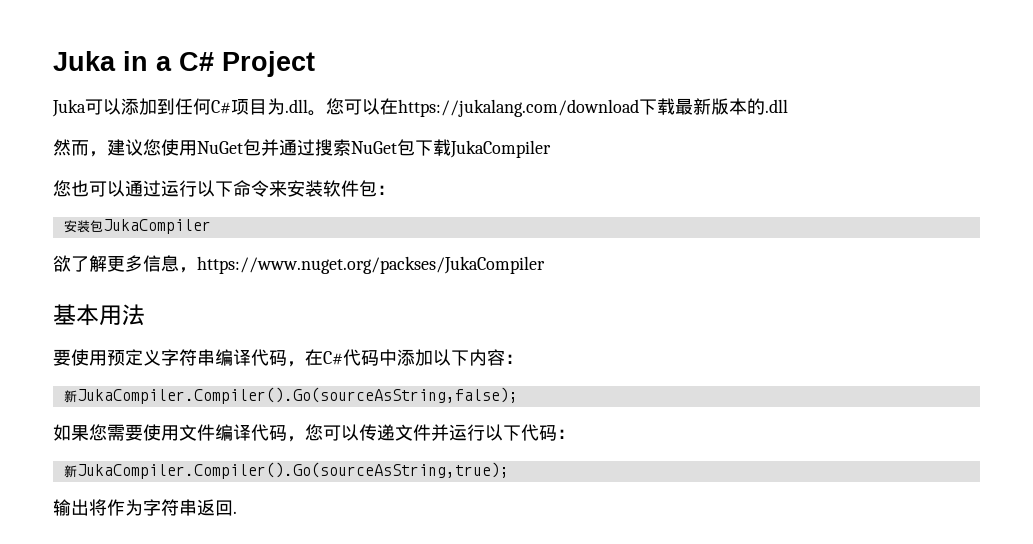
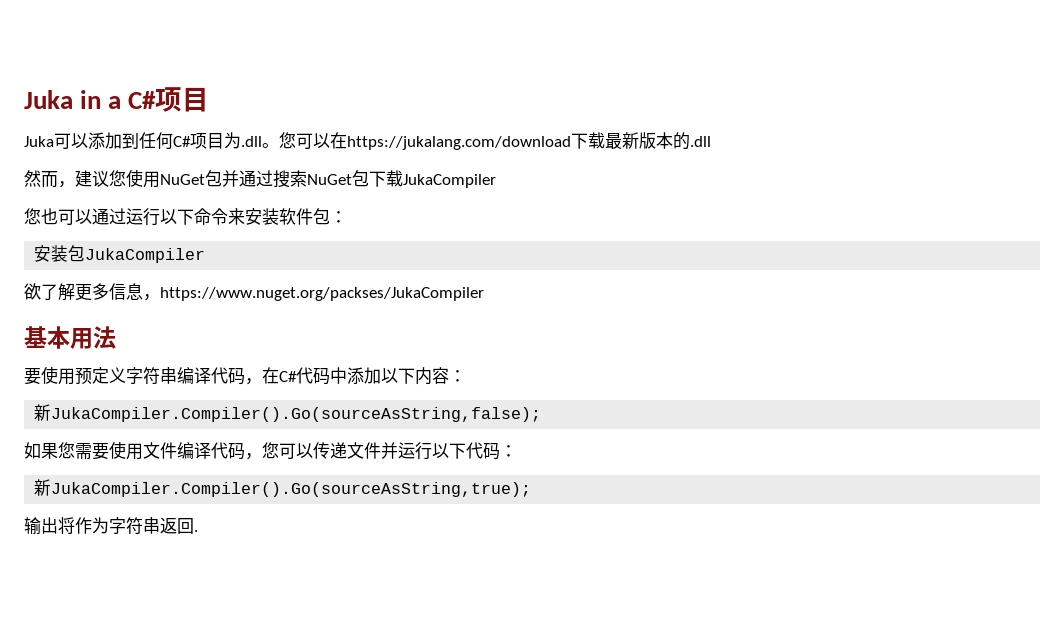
[222,51,315,77] Project -> [155,87,210,112] 项目

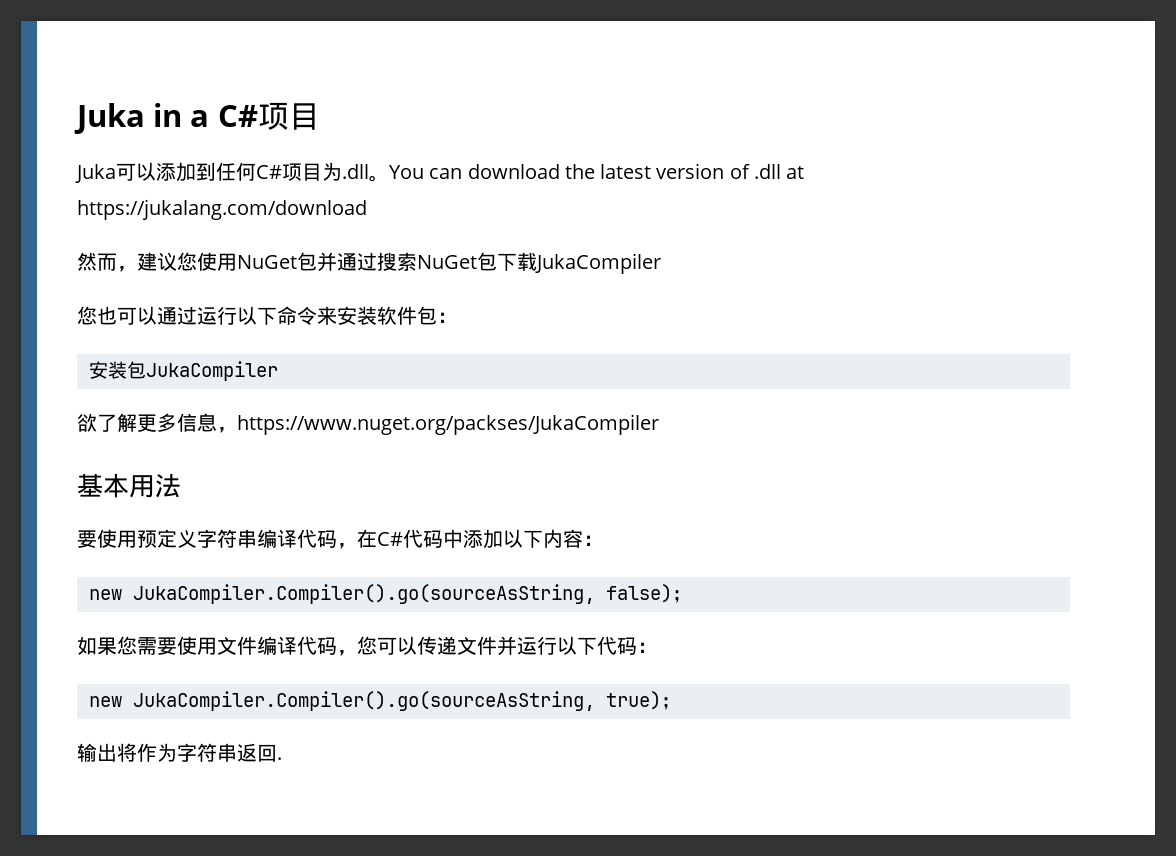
[279,132,711,150] 您可以在https://jukalang.com/download下载最新版本的.dll -> [389,163,805,179] [77,199,367,220] You can download the latest version of .dll at https://jukalang.com/download
[34,404,542,422] 新JukaCompiler.Compiler().Go(sourceAsString,false); -> [88,584,691,604] new JukaCompiler.Compiler().go(sourceAsString, false)；
[34,479,532,497] 新JukaCompiler.Compiler().Go(sourceAsString,true); -> [88,691,680,711] new JukaCompiler.Compiler().go(sourceAsString, true)；

